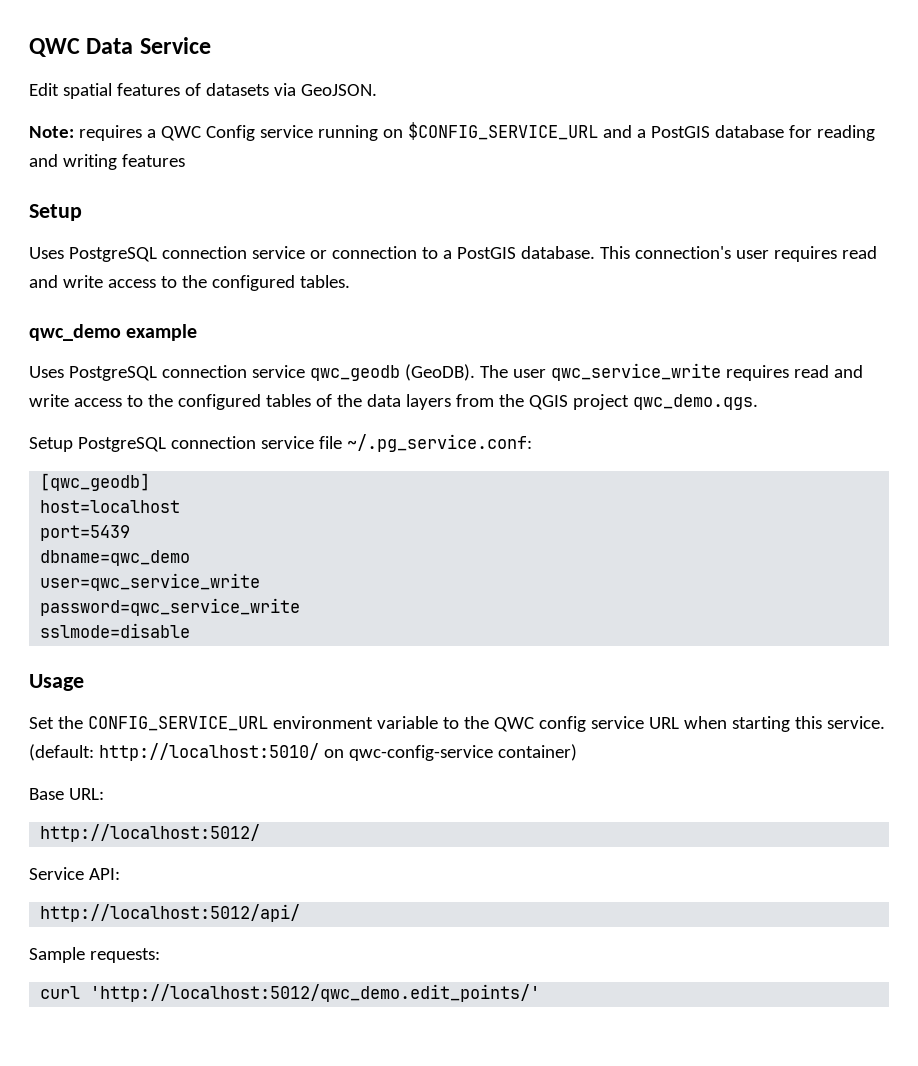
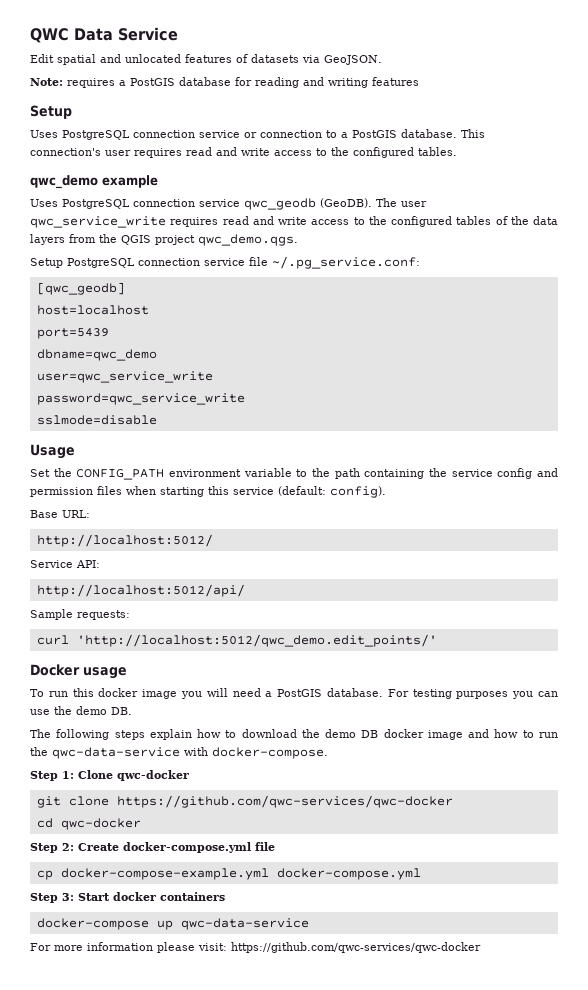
(112, 91) none -> [100,54,181,63] and unlocated
[160,122,646,141] QWC Config service running on $CONFIG_SERVICE_URL and a -> (126, 83) none
[87,716,268,731] CONFIG_SERVICE_URL -> [76,469,165,480] CONFIG_PATH
[493,716,885,732] [29,743,577,761] QWC config service URL when starting this service. (default: http://localhost:5010/ on qwc-config-service container) -> [334,468,559,479] [30,486,386,498] path containing the service config and permission files when starting this service (default: config).
(541, 993) none -> [30,664,127,679] [30,688,559,699] [30,706,132,715] [30,729,558,740] [30,747,328,759] [30,770,189,781] [36,795,453,808] [36,818,141,830] [30,842,275,853] [36,868,421,880] [30,892,225,903] [36,918,309,930] [30,942,481,953] // Docker usage // To run this docker image you will need a PostGIS database. For testing purposes you can use the demo DB. // The following steps explain how to download the demo DB docker image and how to run the qwc-data-service with docker-compose. // Step 1: Clone qwc-docker // git clone https://github.com/qwc-services/qwc-docker // cd qwc-docker // Step 2: Create docker-compose.yml file // cp docker-compose-example.yml docker-compose.yml // Step 3: Start docker containers // docker-compose up qwc-data-service // For more information please visit: https://github.com/qwc-services/qwc-docker

